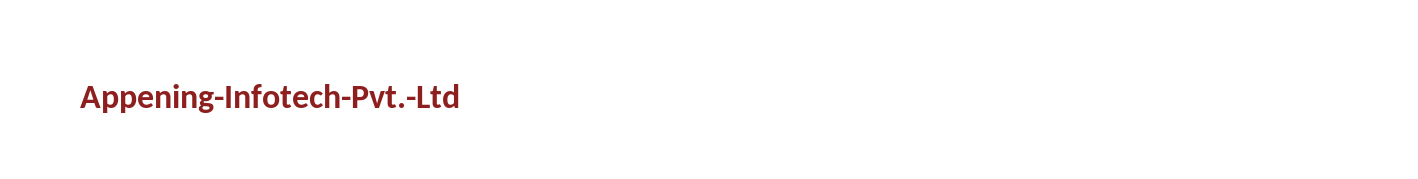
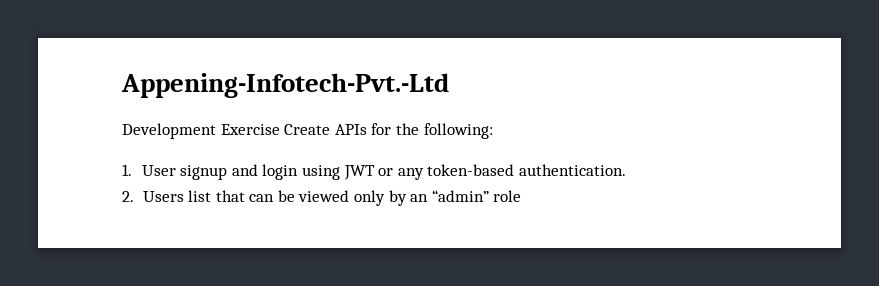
(460, 98) none -> [122,123,493,139] [122,164,626,180] [122,190,522,206] // Development Exercise Create APIs for the following: // 1. User signup and login using JWT or any token-based authentication. // 2. Users list that can be viewed only by an “admin” role

